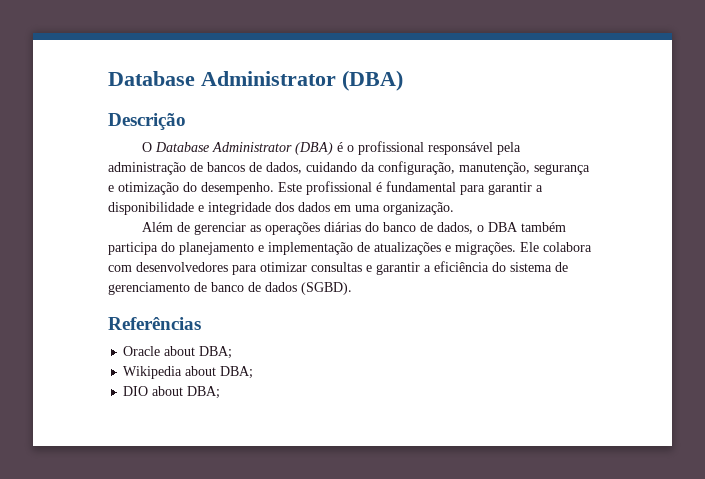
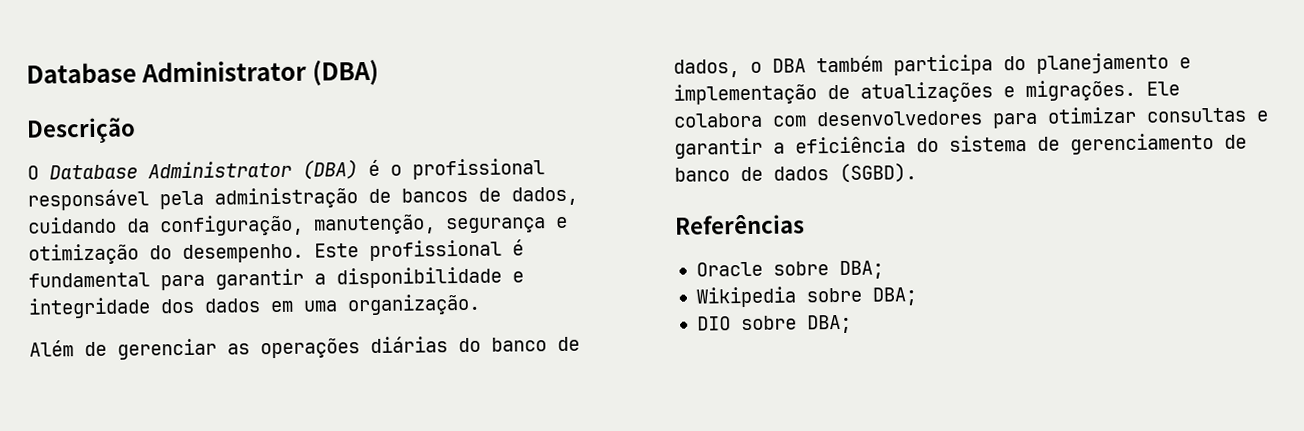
[164,346,196,356] about -> [772,261,829,276] sobre
[185,366,217,376] about -> [805,287,862,303] sobre
[152,386,184,396] about -> [740,315,797,331] sobre

